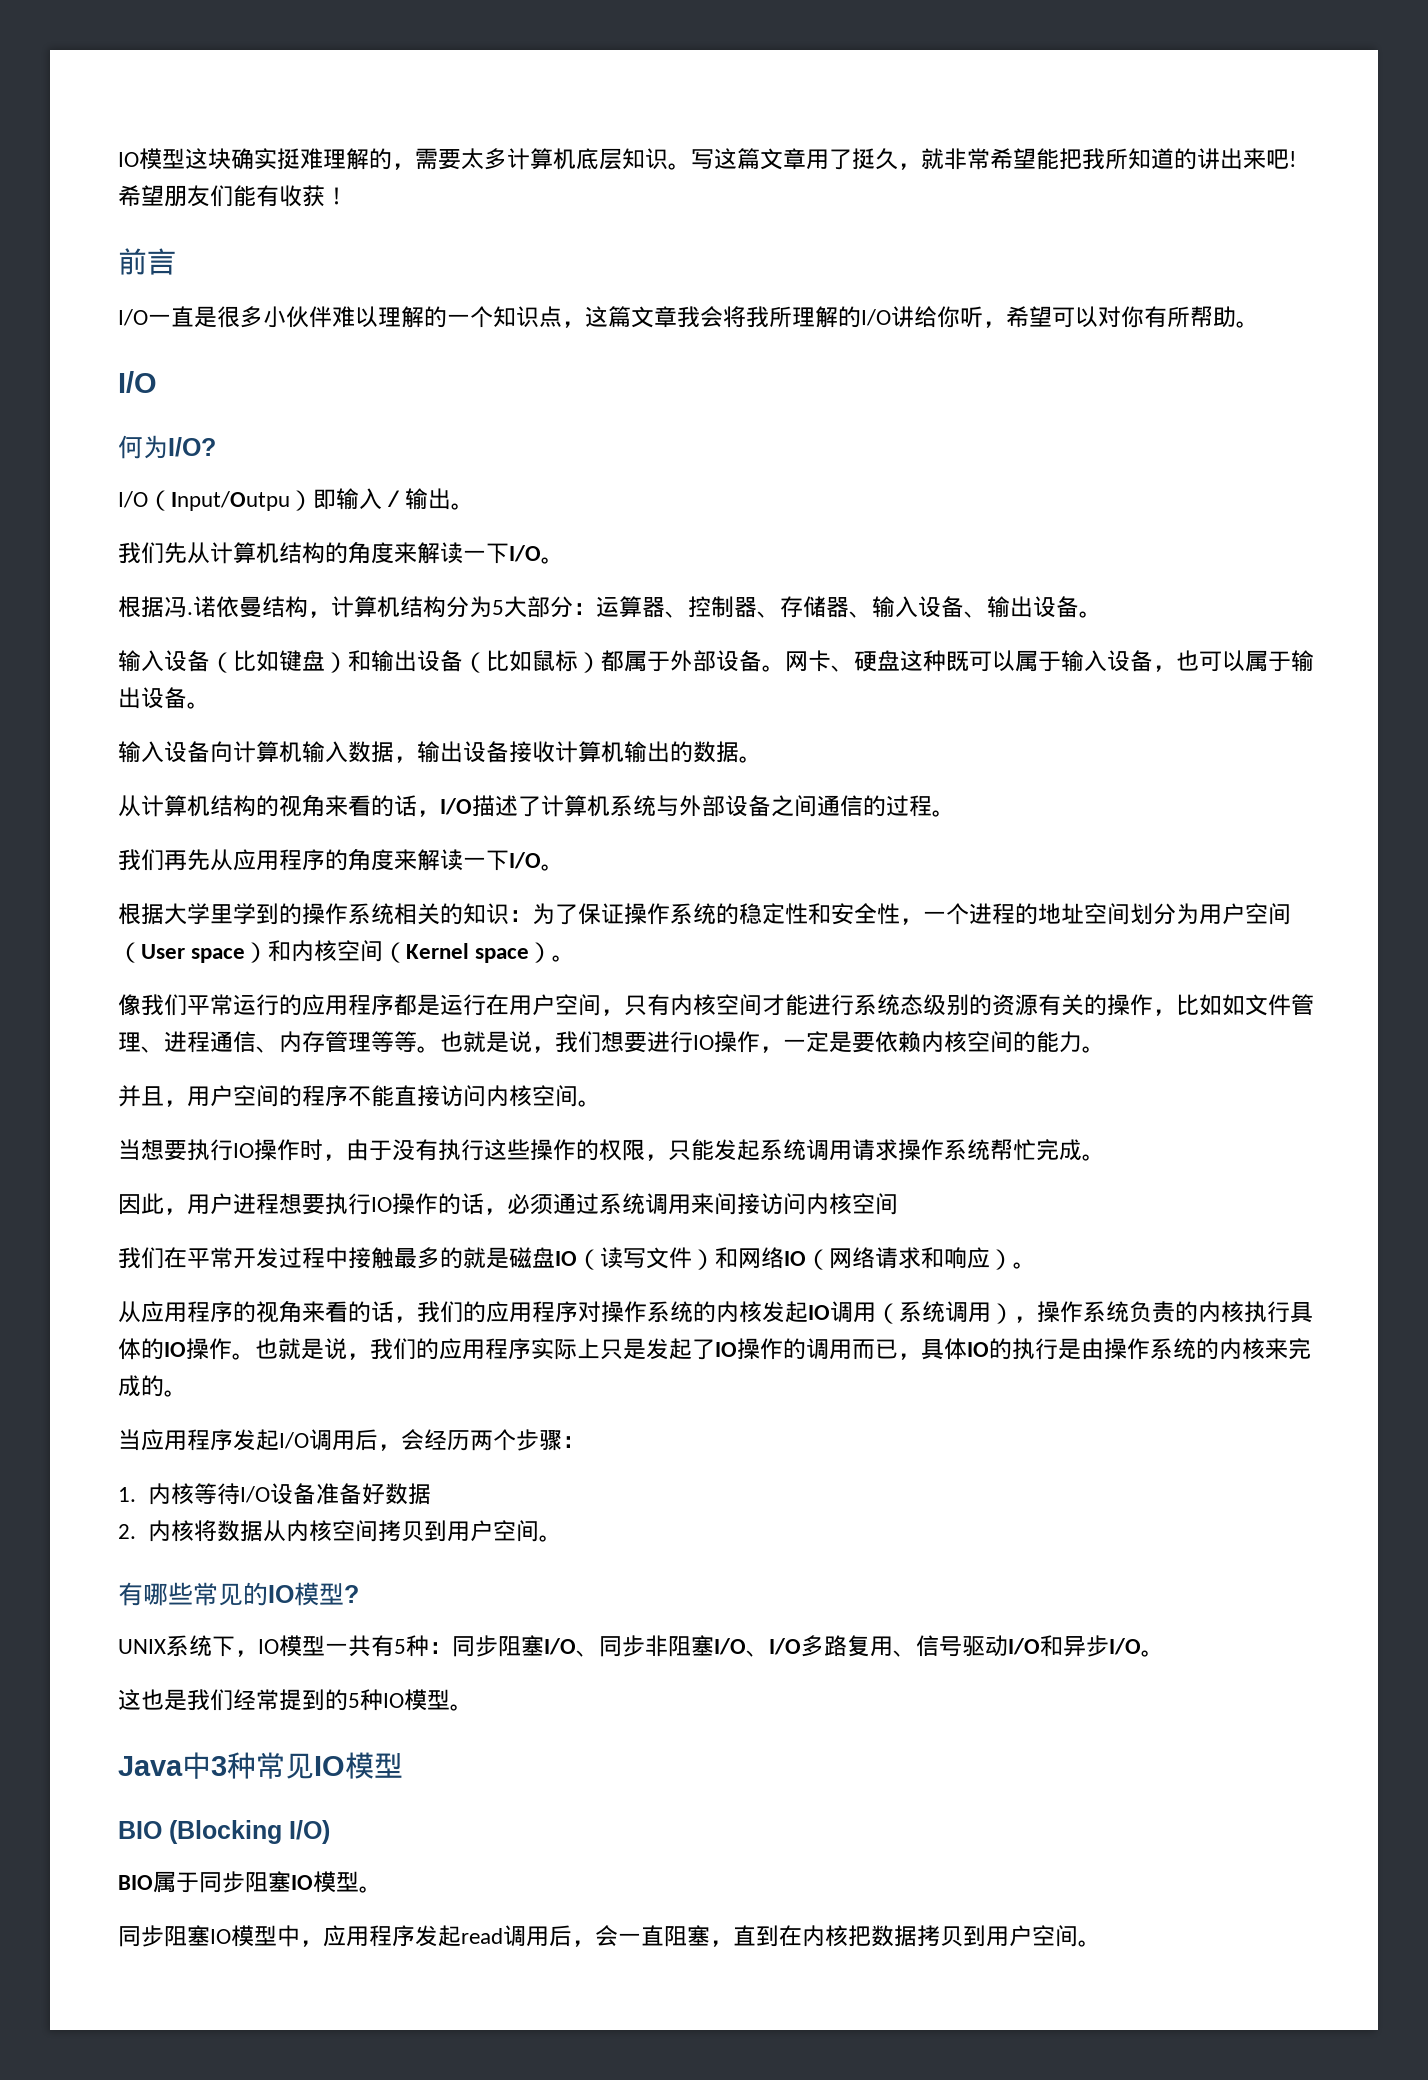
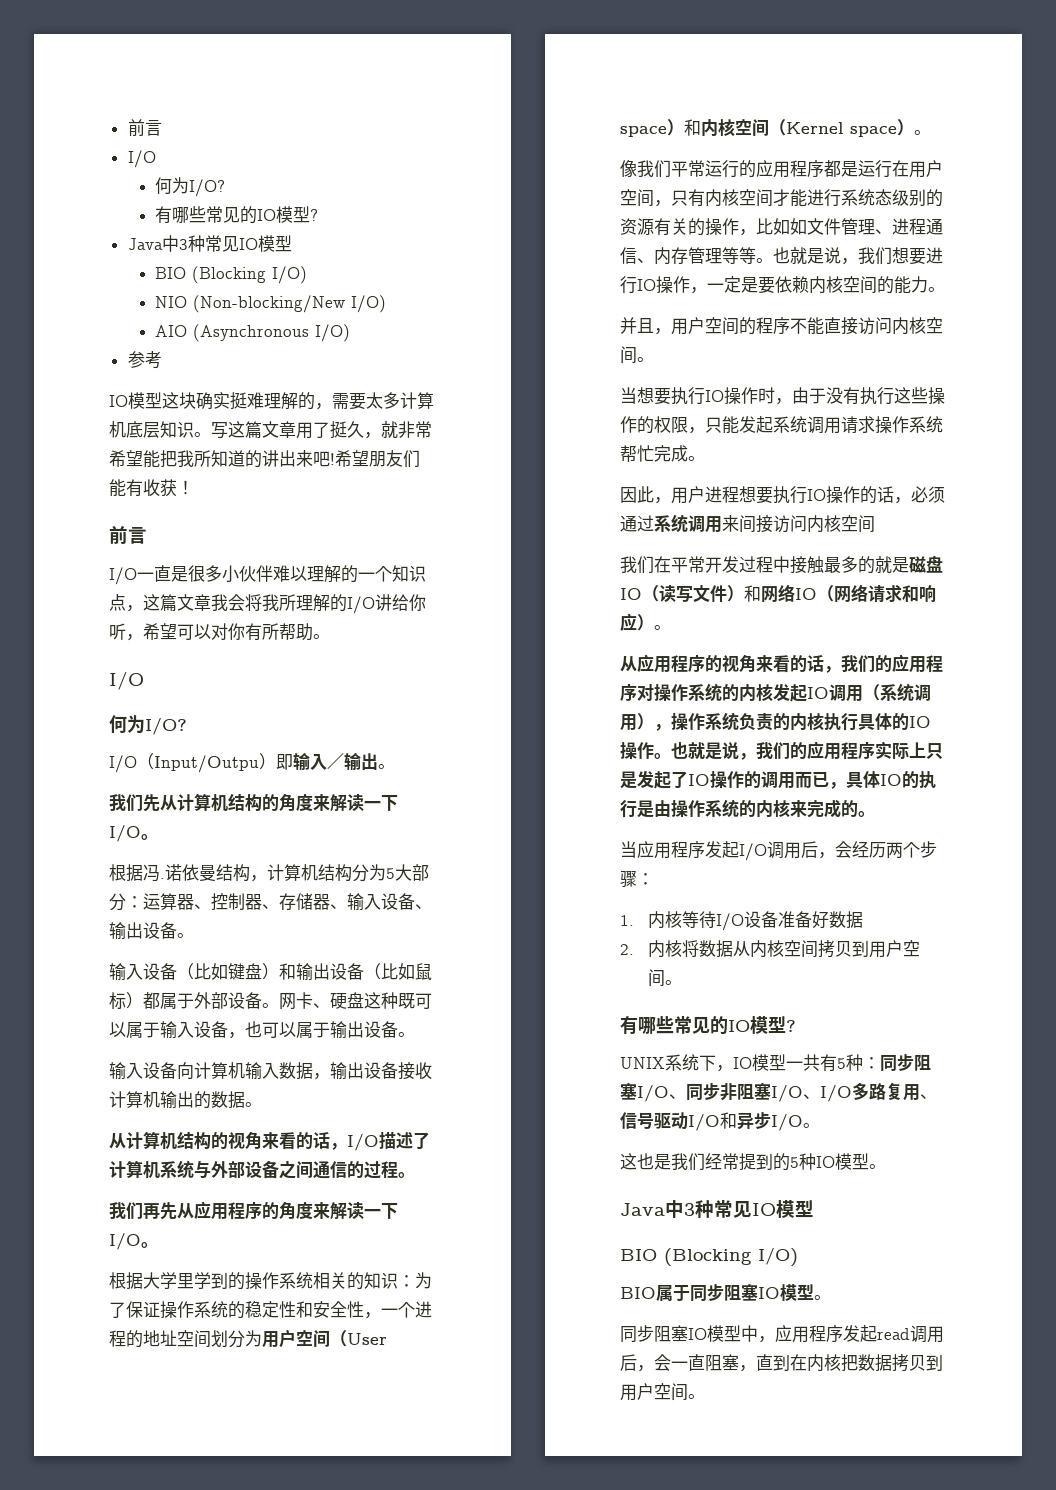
(118, 159) none -> [127,119,162,137] [127,150,156,168] [155,177,226,197] [155,206,319,224] [127,235,292,252] [155,266,308,284] [155,295,387,313] [155,324,351,342] [127,351,162,369] 前言 // I/O // 何为I/O? // 有哪些常见的IO模型? // Java中3种常见IO模型 // BIO (Blocking I/O) // NIO (Non-blocking/New I/O) // AIO (Asynchronous I/O) // 参考 //

